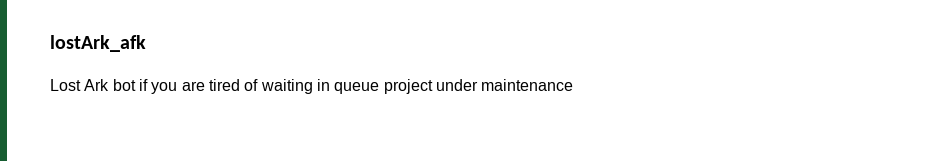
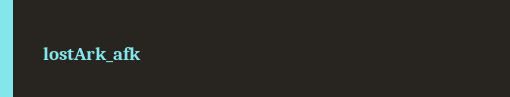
[50,79,574,94] // Lost Ark bot if you are tired of waiting in queue project under maintenance -> (141, 55) none

